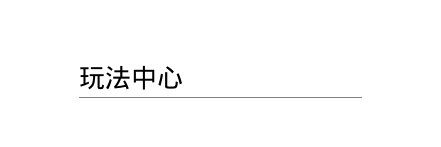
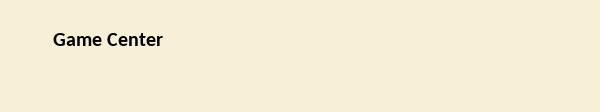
[79,65,183,90] 玩法中心 -> [53,33,164,46] Game Center

